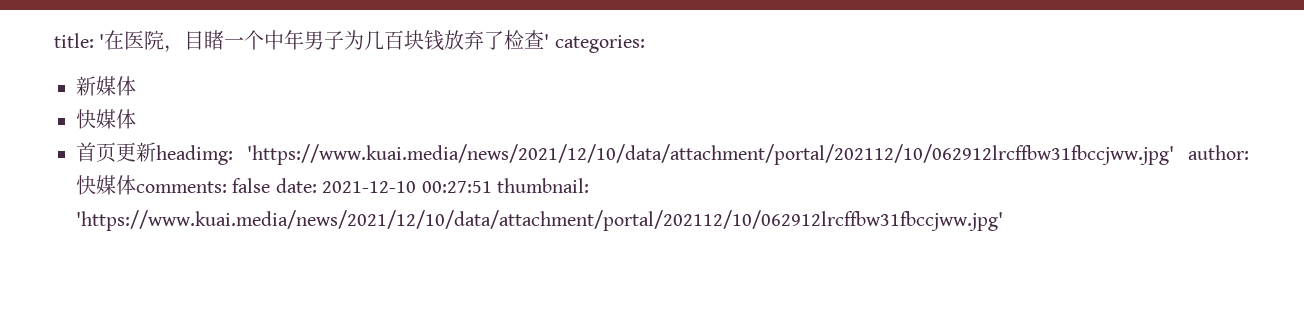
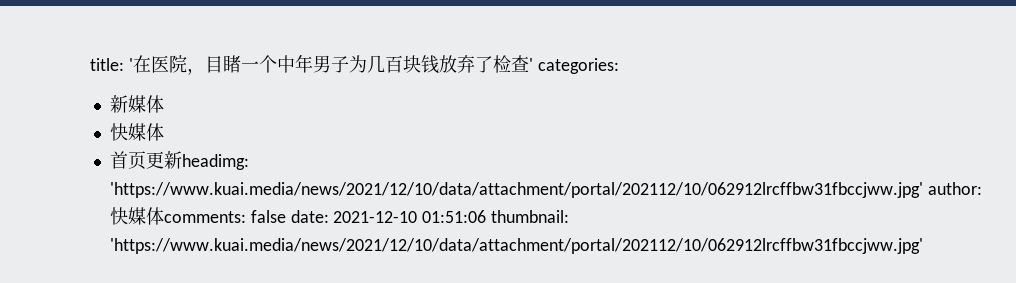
[421,181,492,193] 00:27:51 -> [422,210,487,223] 01:51:06

